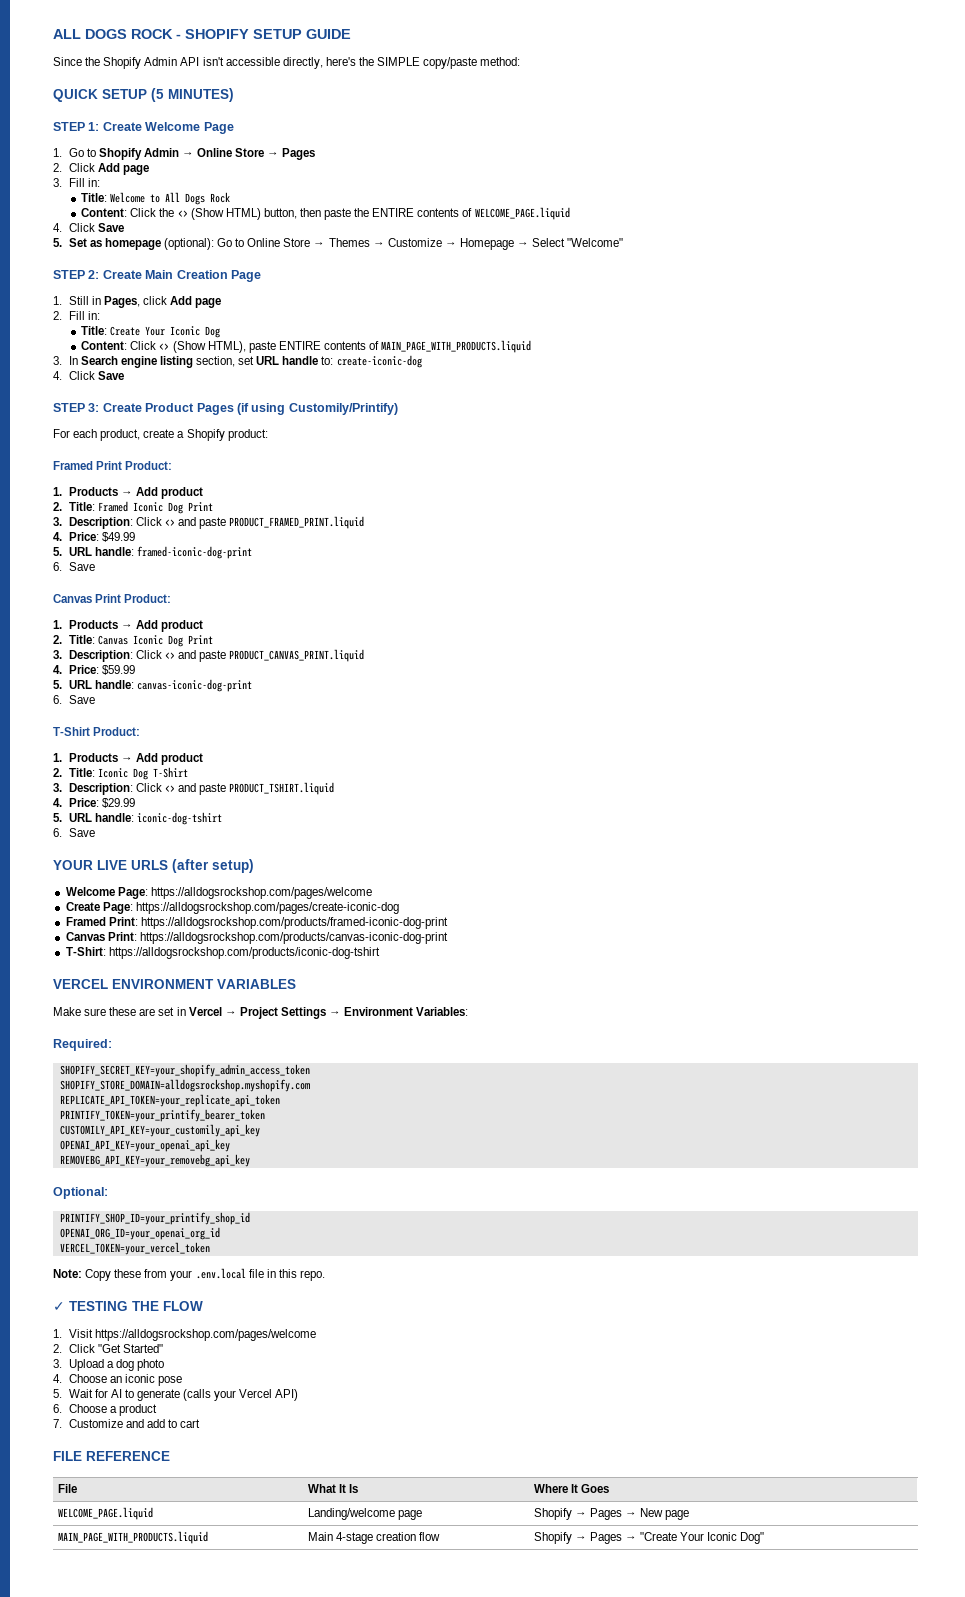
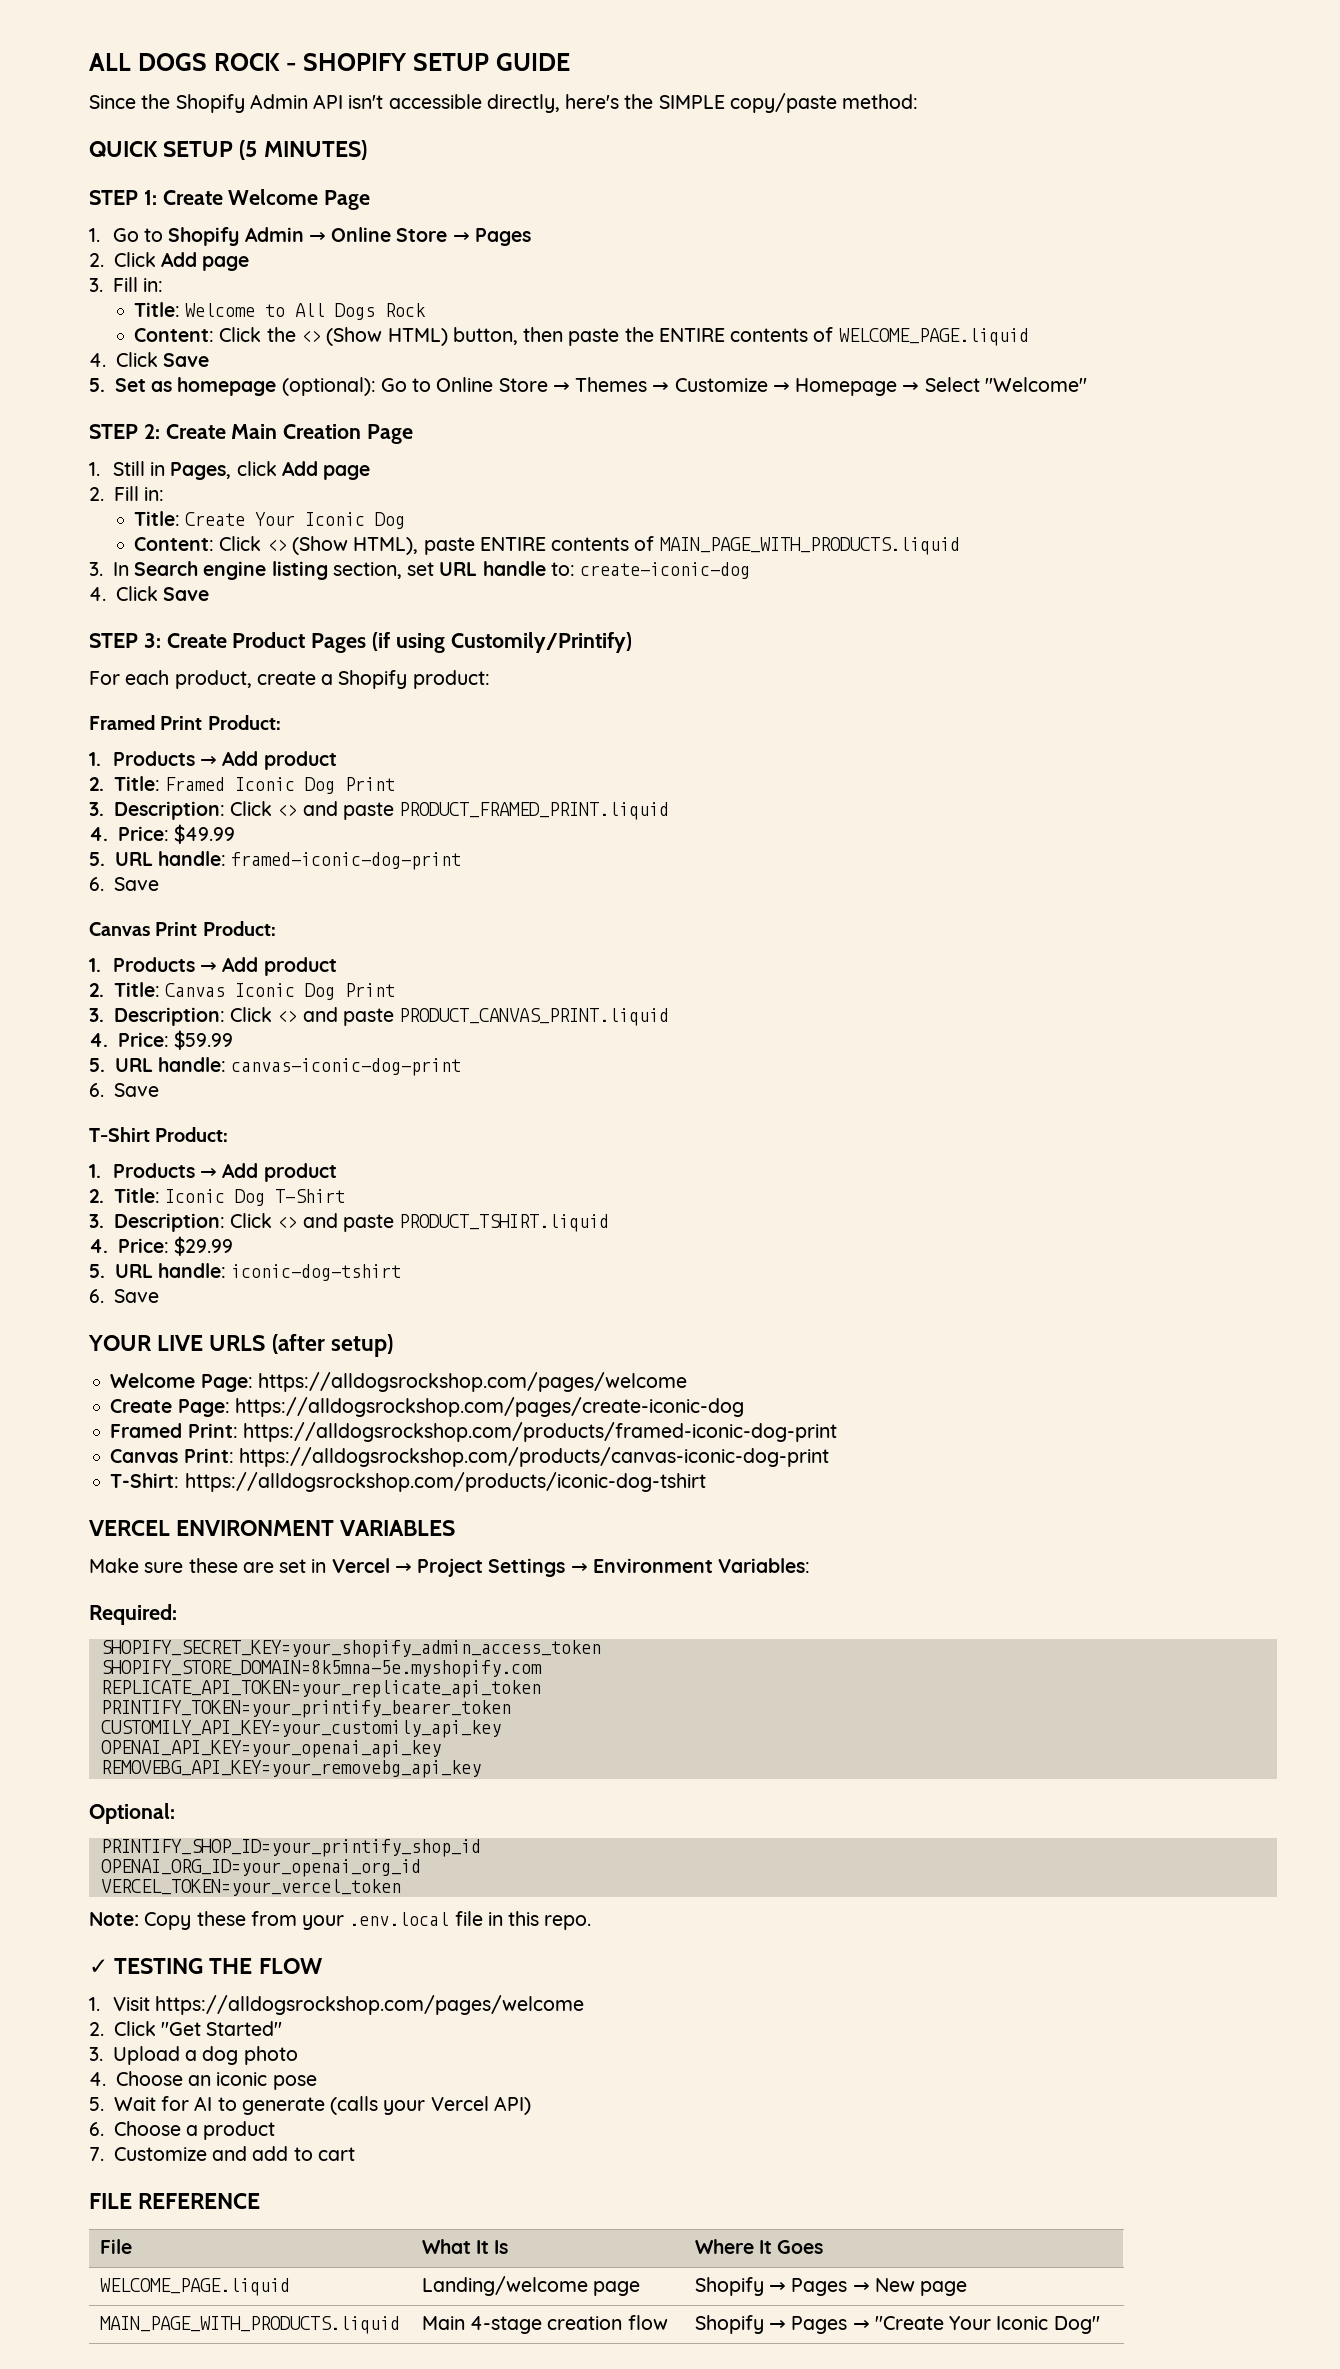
[59,1079,310,1092] SHOPIFY_STORE_DOMAIN=alldogsrockshop.myshopify.com -> [100,1660,542,1678] SHOPIFY_STORE_DOMAIN=8k5mna-5e.myshopify.com

